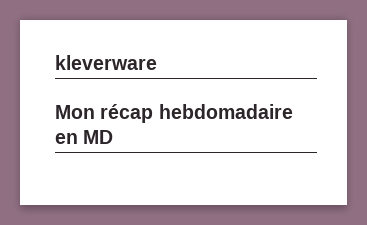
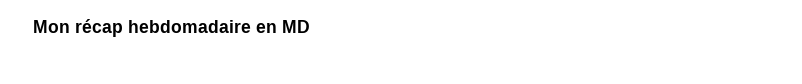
[55,55,157,70] kleverware // -> (33, 26) none

